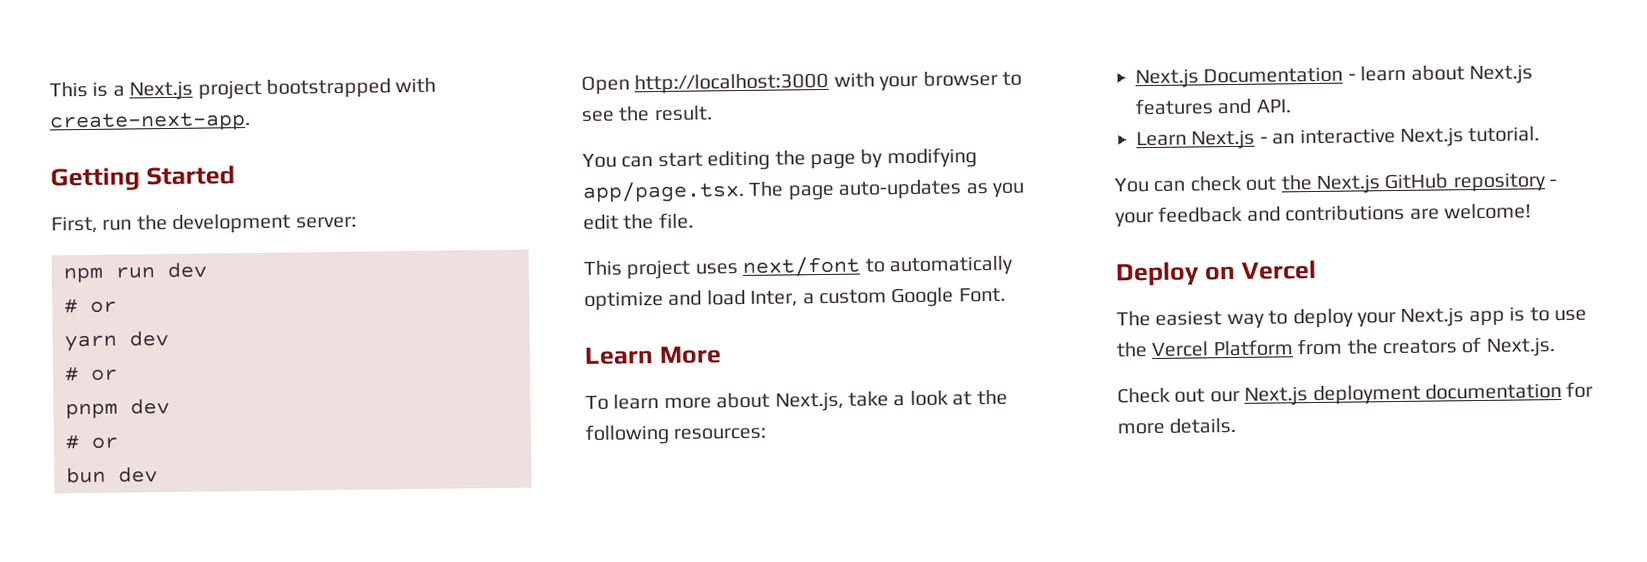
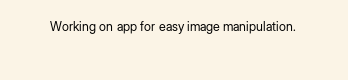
[49,77,437,101] [49,111,251,133] [50,165,235,192] [51,213,357,234] [63,261,207,284] [64,299,117,314] [64,330,169,352] [64,367,118,382] [65,398,170,420] [65,435,118,450] [66,466,158,484] [581,70,1022,95] [581,105,713,122] [582,147,977,171] [582,179,1024,203] [583,212,694,230] [583,255,1013,280] [584,287,1006,311] [584,345,721,365] [585,389,1008,412] [585,423,767,445] [1135,64,1533,89] [1135,98,1291,116] [1136,126,1541,150] [1114,172,1558,194] [1115,203,1532,228] [1115,259,1317,287] [1116,306,1587,330] [1116,336,1555,358] [1117,381,1594,406] [1117,417,1237,435] This is a Next.js project bootstrapped with create-next-app. // Getting Started // First, run the development server: // npm run dev // # or // yarn dev // # or // pnpm dev // # or // bun dev // Open http://localhost:3000 with your browser to see the result. // You can start editing the page by modifying app/page.tsx. The page auto-updates as you edit the file. // This project uses next/font to automatically optimize and load Inter, a custom Google Font. // Learn More // To learn more about Next.js, take a look at the following resources: // Next.js Documentation - learn about Next.js features and API. // Learn Next.js - an interactive Next.js tutorial. // You can check out the Next.js GitHub repository - your feedback and contributions are welcome! // Deploy on Vercel // The easiest way to deploy your Next.js app is to use the Vercel Platform from the creators of Next.js. // Check out our Next.js deployment documentation for more details. -> [50,21,297,34] Working on app for easy image manipulation.

